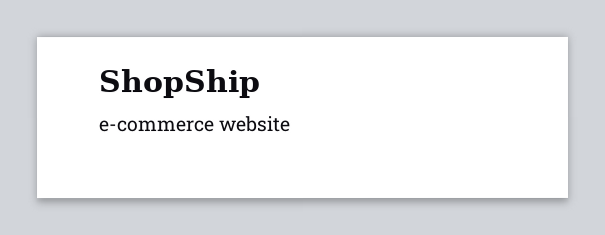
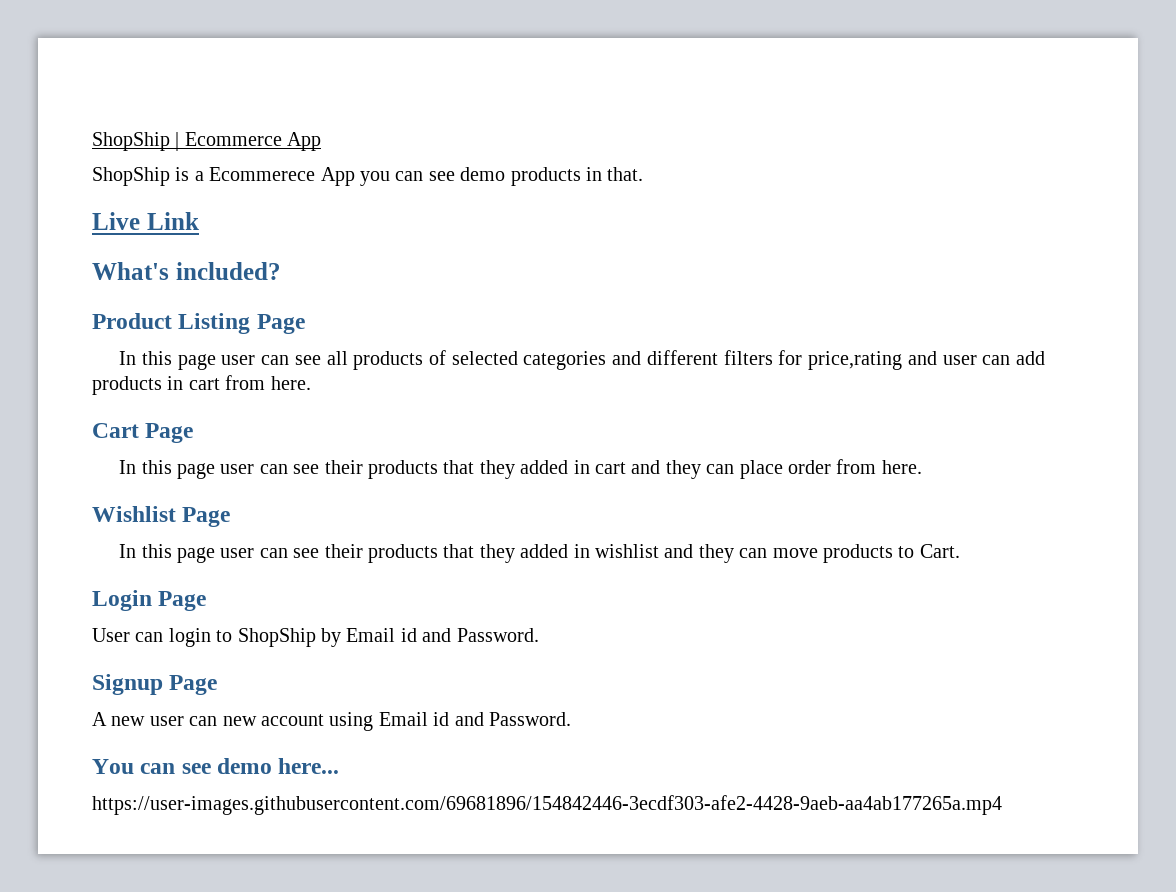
[98,69,260,99] [99,116,292,133] ShopShip // e-commerce website -> [92,132,322,151] [92,167,644,186] [92,212,199,230] [92,262,281,280] [92,313,305,334] [119,350,1045,370] [92,375,311,395] [92,423,194,443] [119,459,922,479] [92,506,231,527] [119,544,960,563] [92,590,207,611] [92,628,539,647] [92,674,218,695] [92,712,571,731] [92,758,340,774] [92,795,1002,815] ShopShip | Ecommerce App // ShopShip is a Ecommerece App you can see demo products in that. // Live Link // What's included? // Product Listing Page // In this page user can see all products of selected categories and different filters for price,rating and user can add products in cart from here. // Cart Page // In this page user can see their products that they added in cart and they can place order from here. // Wishlist Page // In this page user can see their products that they added in wishlist and they can move products to Cart. // Login Page // User can login to ShopShip by Email id and Password. // Signup Page // A new user can new account using Email id and Password. // You can see demo here... // https://user-images.githubusercontent.com/69681896/154842446-3ecdf303-afe2-4428-9aeb-aa4ab177265a.mp4

